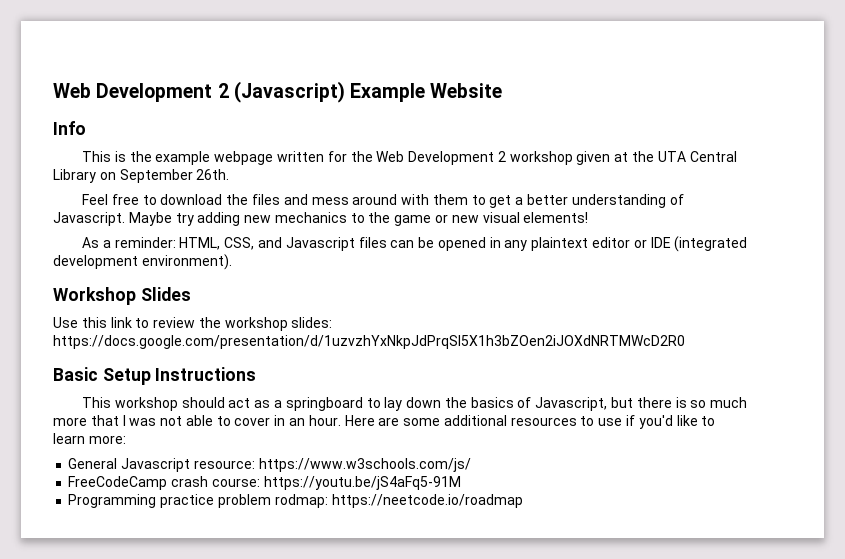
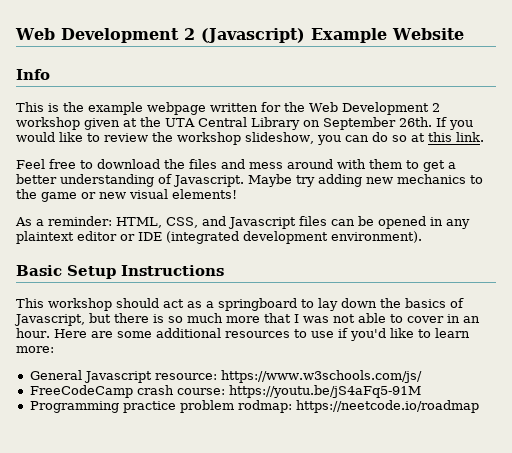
(230, 174) none -> [436,117,473,130] [16,132,484,145] If you would like to review the workshop slideshow, you can do so at this link.
[53,287,191,305] [53,317,333,331] [53,335,685,349] // Workshop Slides // Use this link to review the workshop slides: https://docs.google.com/presentation/d/1uzvzhYxNkpJdPrqSI5X1h3bZOen2iJOXdNRTMWcD2R0 -> (422, 237) none

